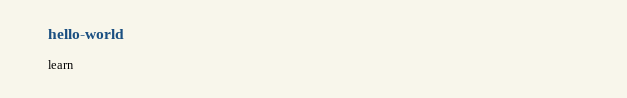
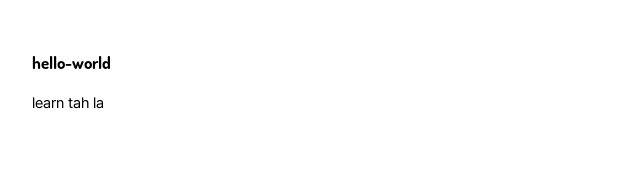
(74, 64) none -> [68,97,105,109] tah la

